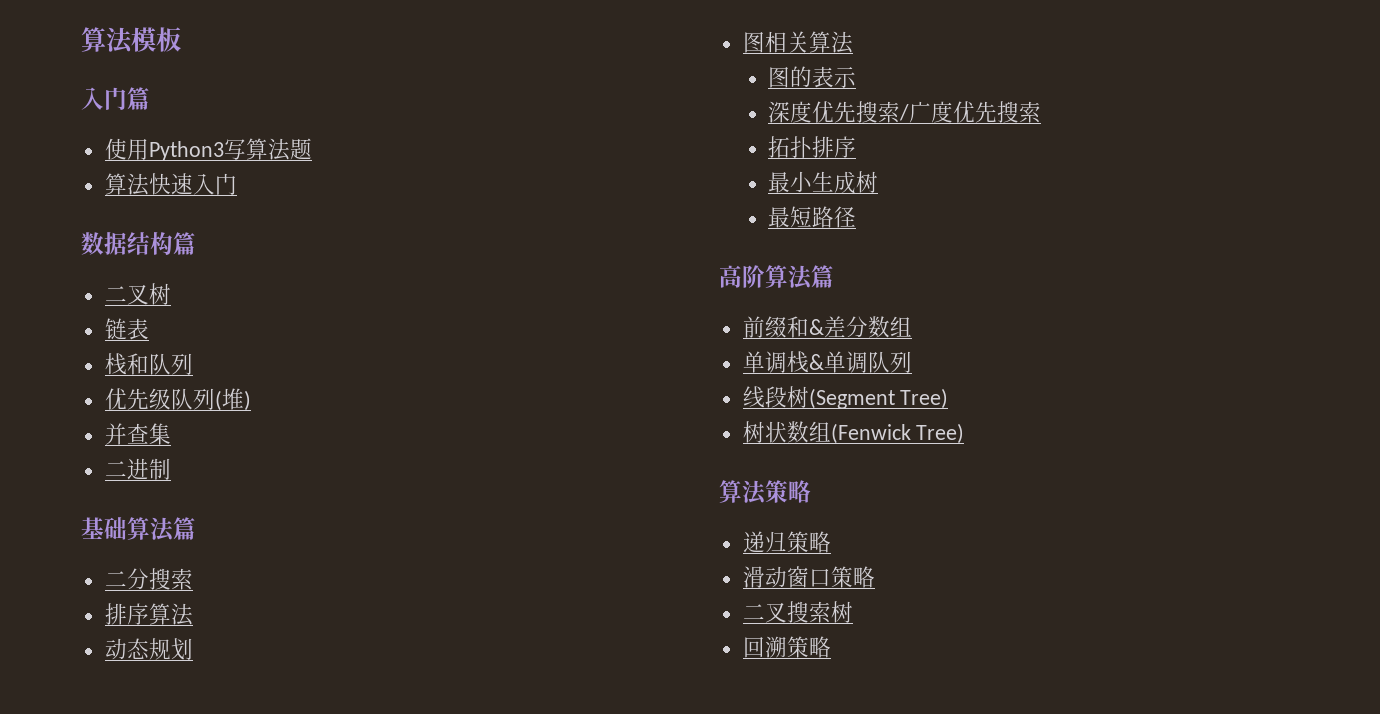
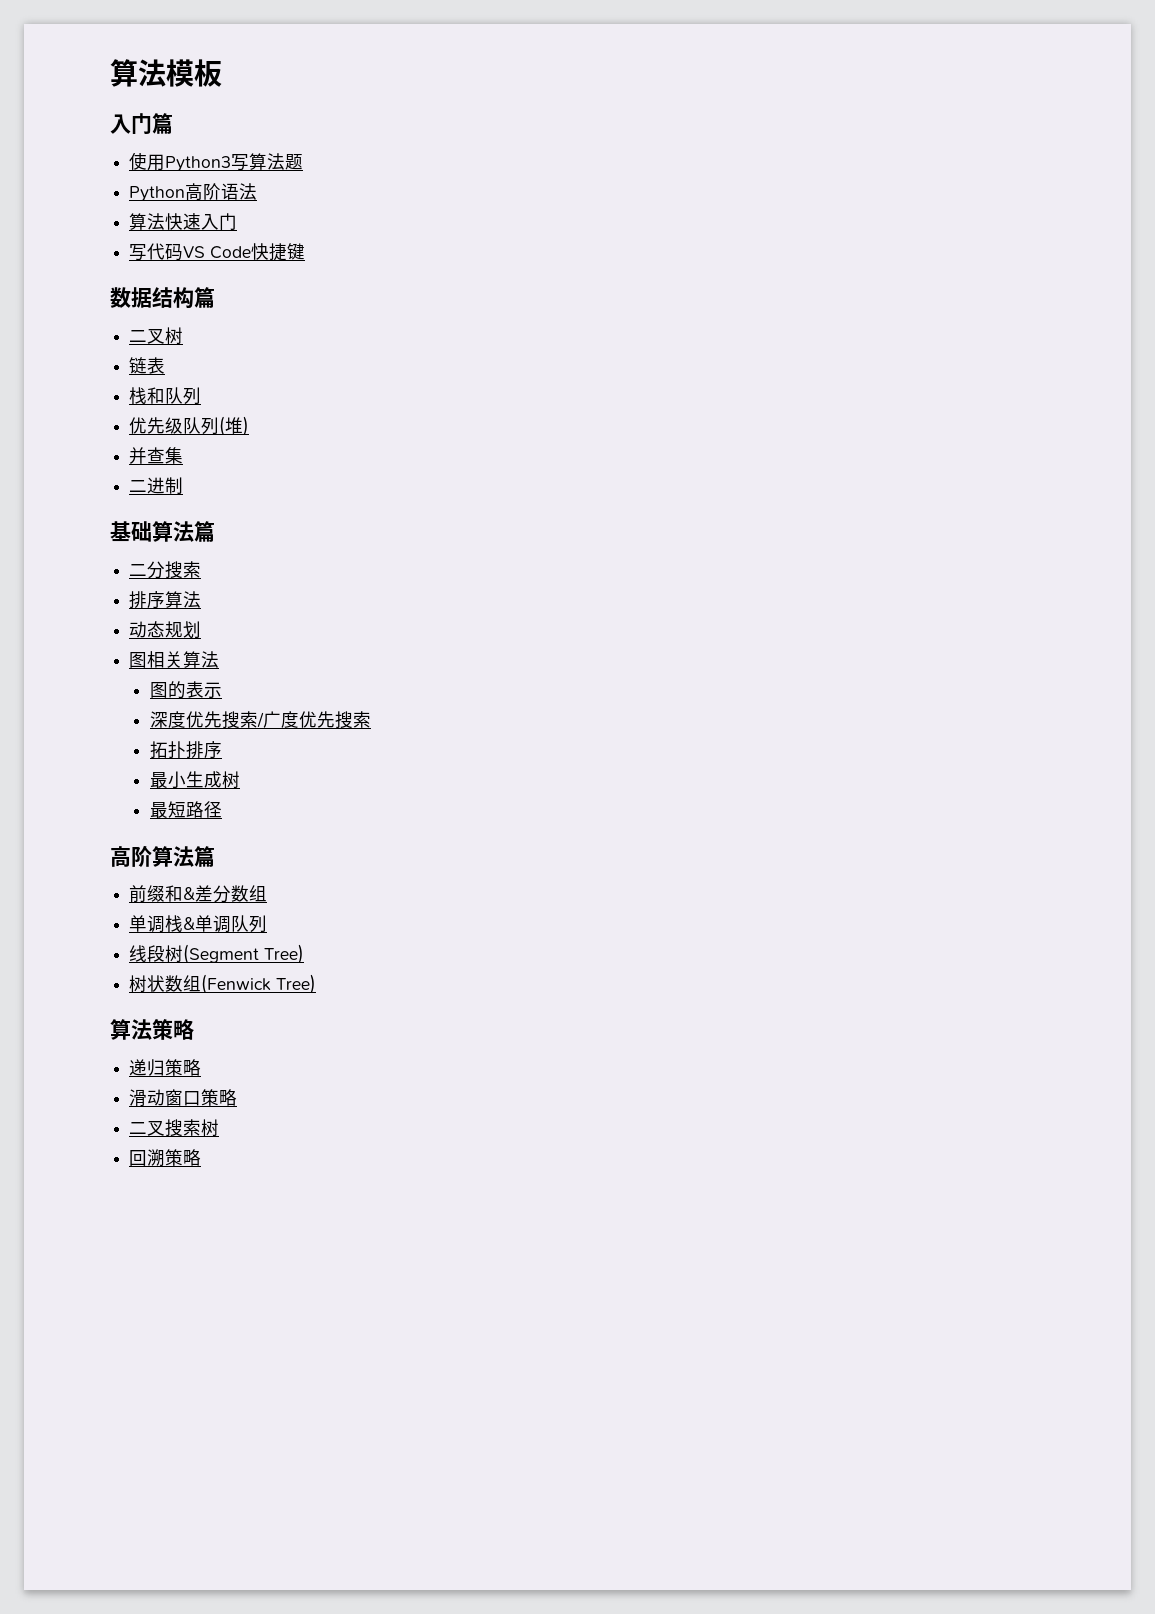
(312, 149) none -> [129,183,258,202] // Python高阶语法
(237, 184) none -> [129,243,306,261] // 写代码VS Code快捷键

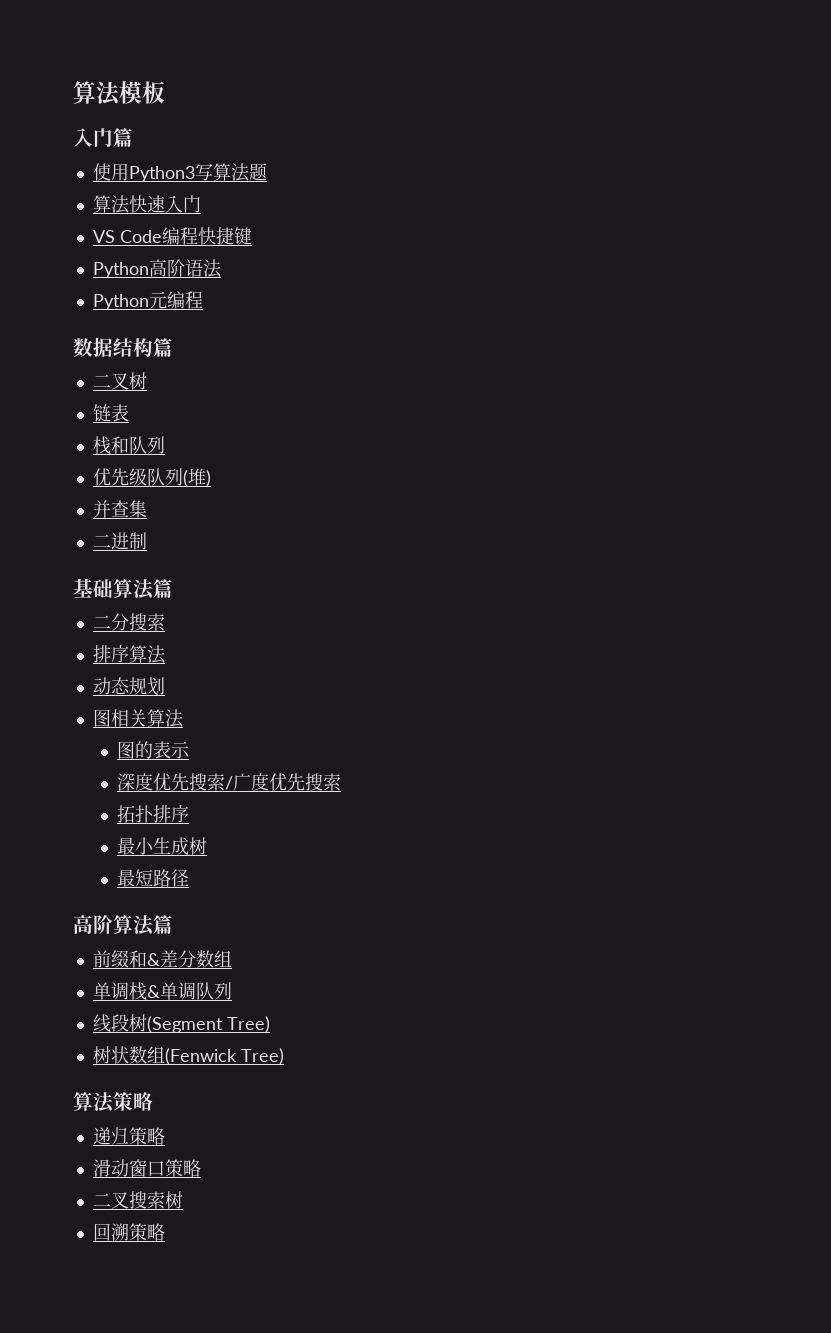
[129,183,258,202] // Python高阶语法 -> (267, 172) none
[129,243,184,261] 写代码 -> (201, 204) none
(252, 252) none -> [161,227,198,245] 编程
(306, 251) none -> [92,259,222,278] [92,291,203,310] // Python高阶语法 // Python元编程

